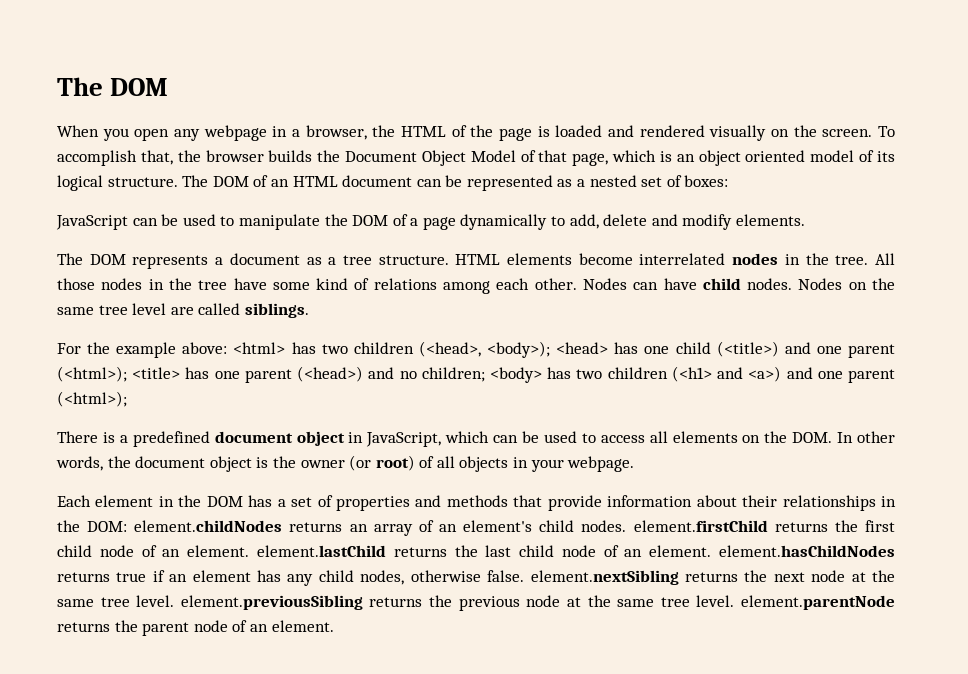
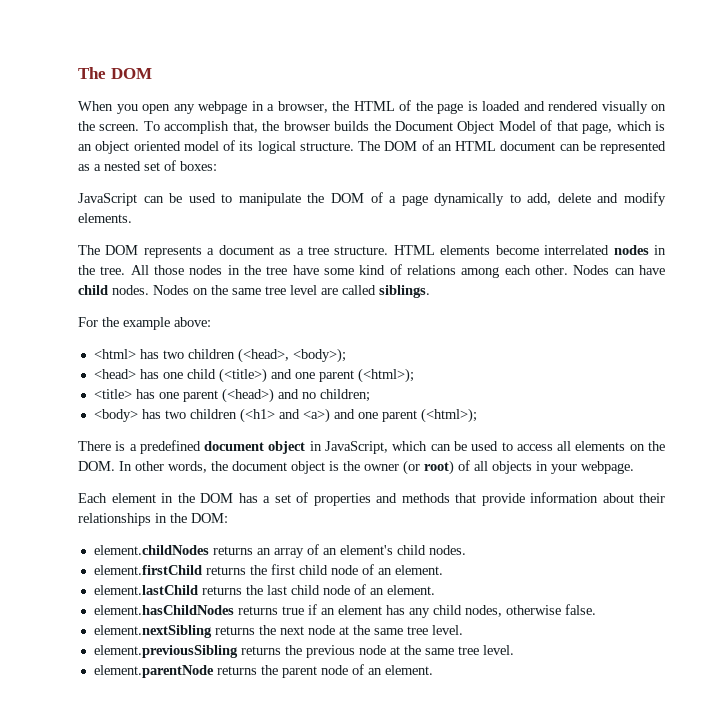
(228, 348) none -> (211, 322) //
(551, 349) none -> (346, 355) //
(127, 374) none -> (414, 375) //
(485, 374) none -> (370, 395) //
(128, 526) none -> (228, 518) //
(627, 526) none -> (466, 550) //
(250, 551) none -> (443, 570) //
(712, 551) none -> (435, 590) //
(525, 576) none -> (596, 609) //
(175, 601) none -> (463, 630) //
(735, 601) none -> (514, 650) //

